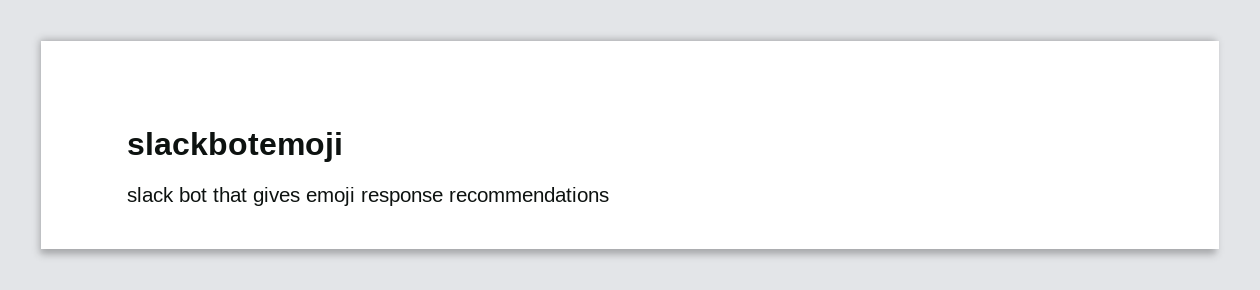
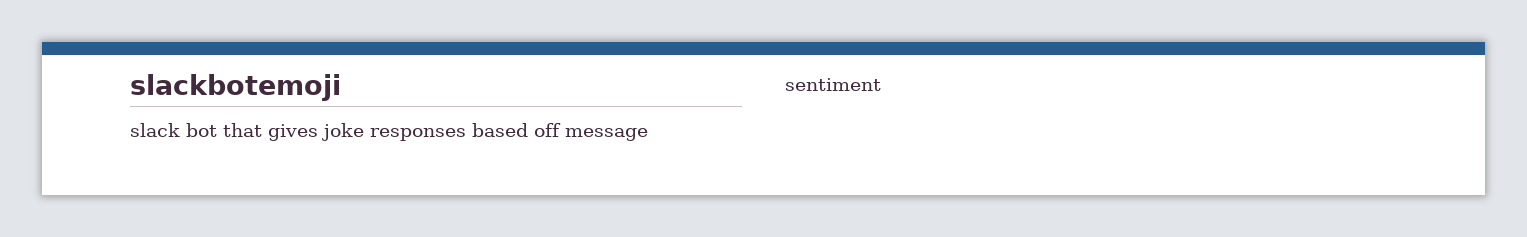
[306,187,609,206] emoji response recommendations -> [322,123,648,141] [785,78,881,91] joke responses based off message sentiment

